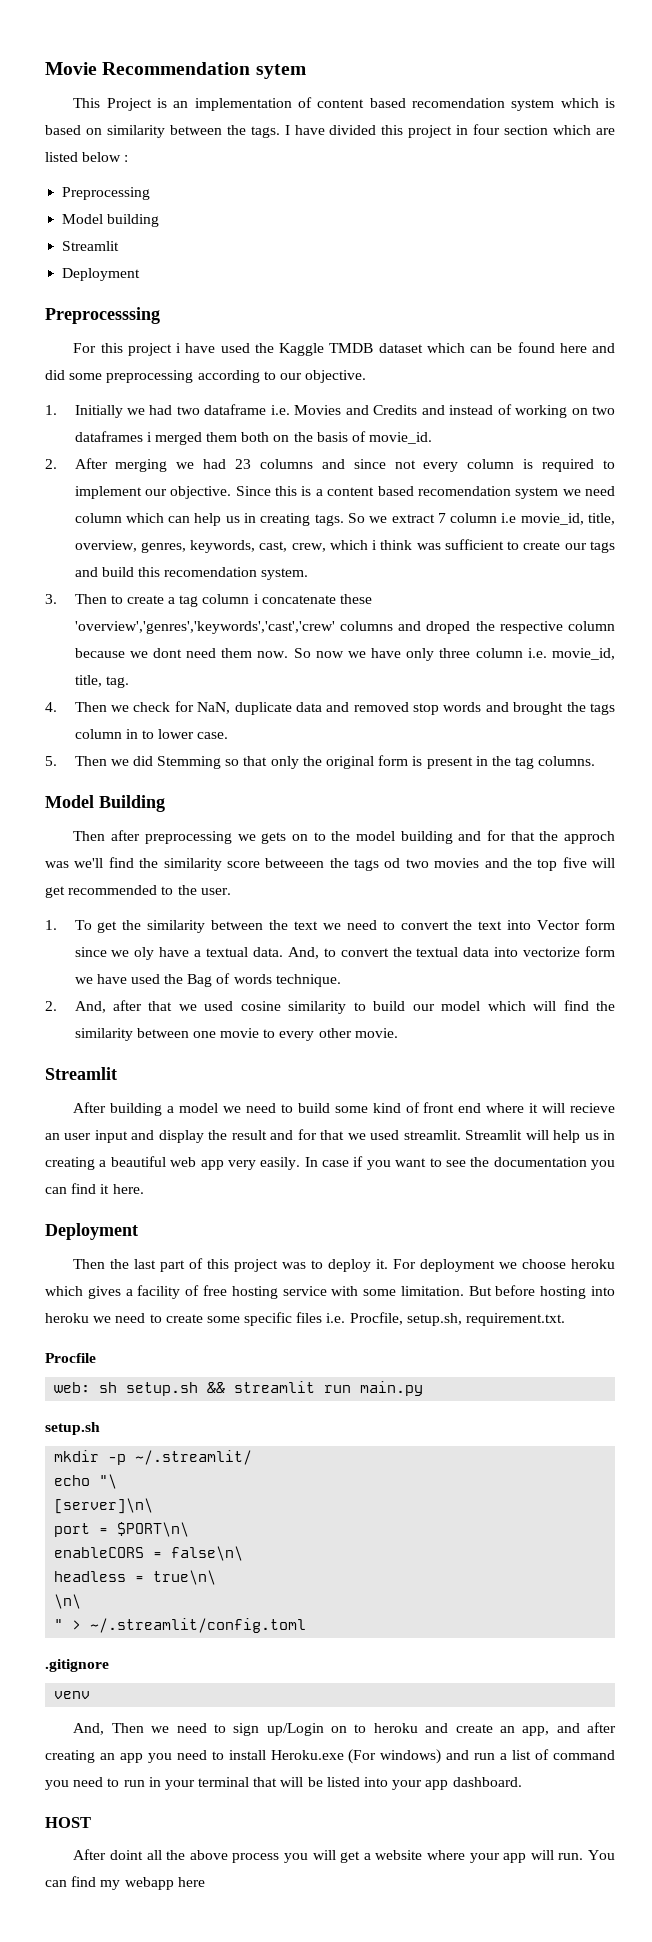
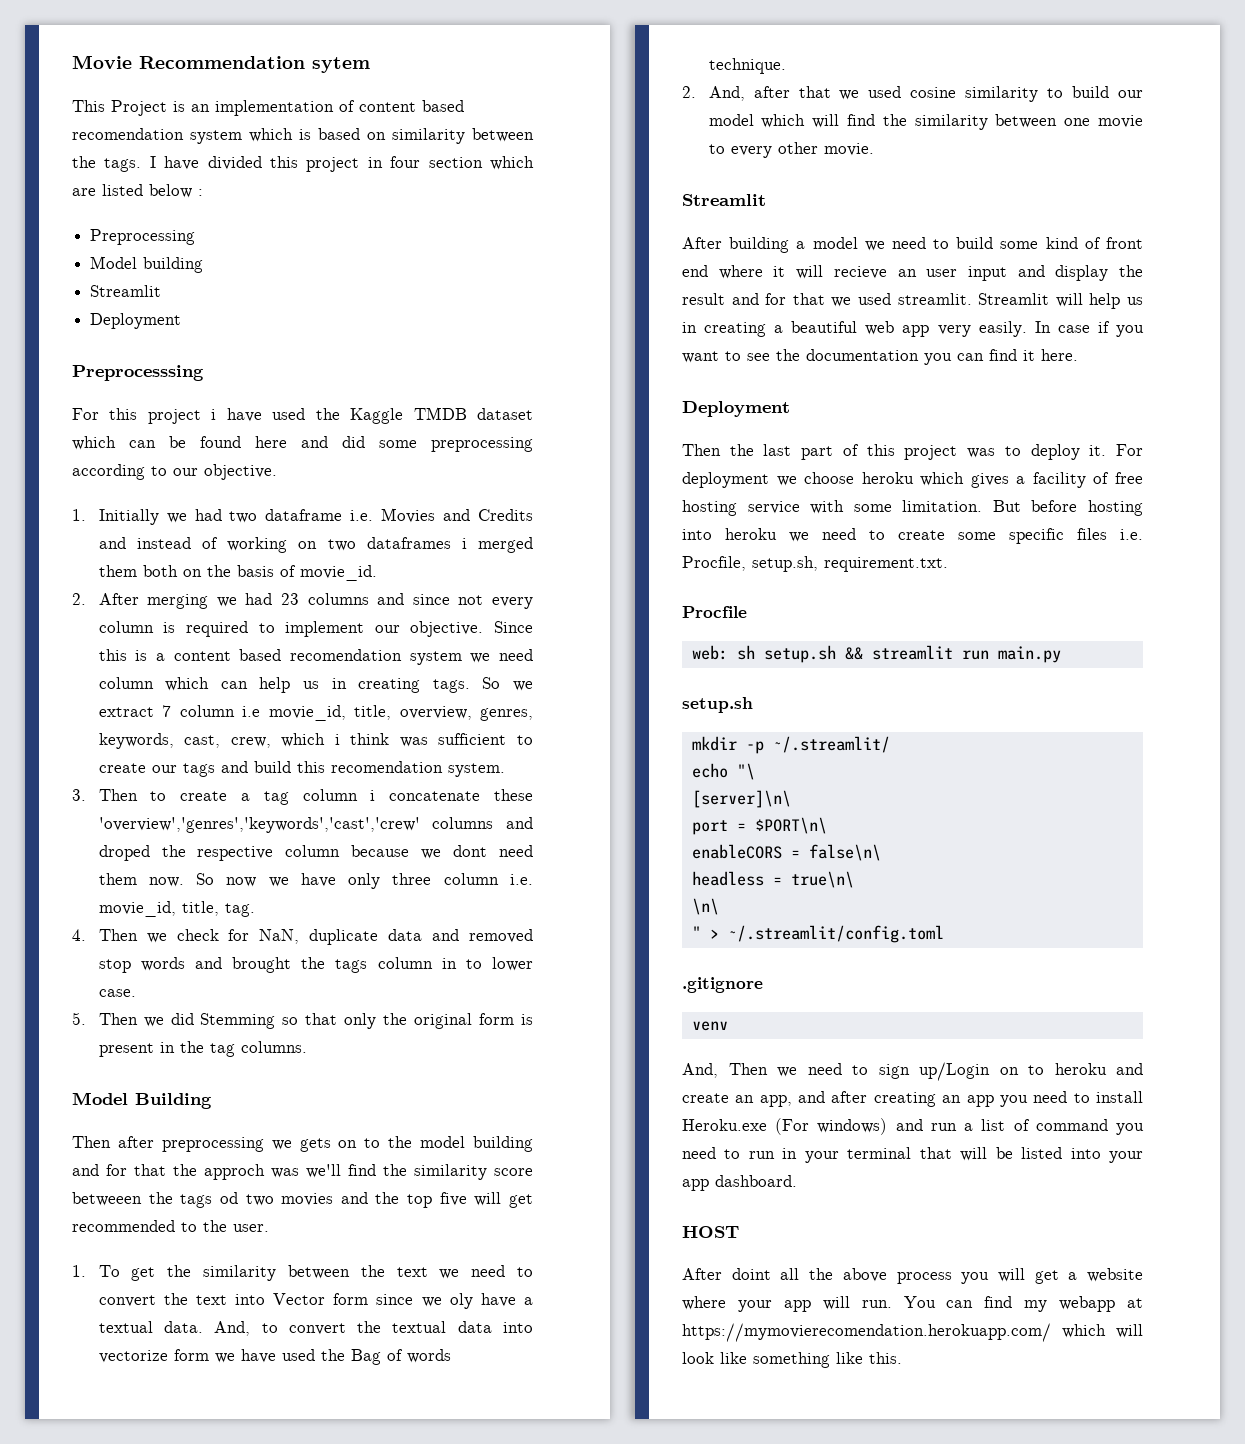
[177,1877,205,1887] here -> [1127,1298,1143,1308] [682,1323,1143,1342] [682,1352,902,1368] at https://mymovierecomendation.herokuapp.com/ which will look like something like this.

